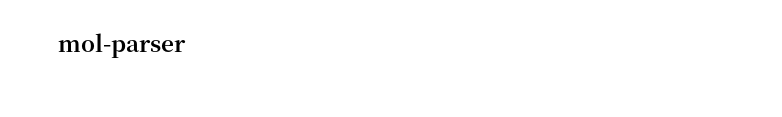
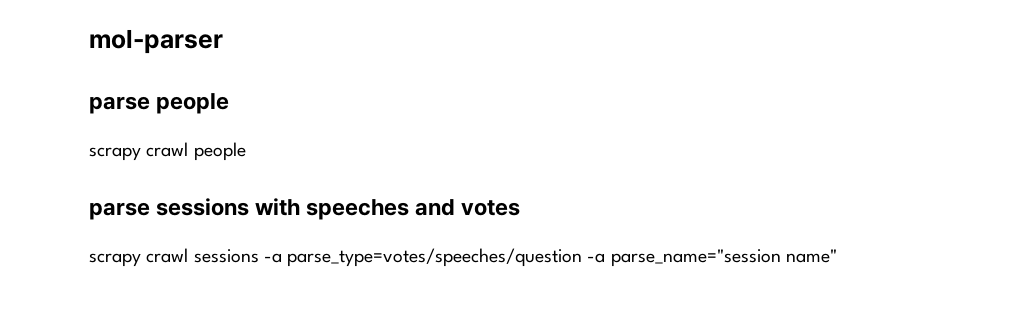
(186, 45) none -> [89,93,230,114] [89,142,246,161] [89,198,521,220] [89,248,837,267] // parse people // scrapy crawl people // parse sessions with speeches and votes // scrapy crawl sessions -a parse_type=votes/speeches/question -a parse_name="session name"

